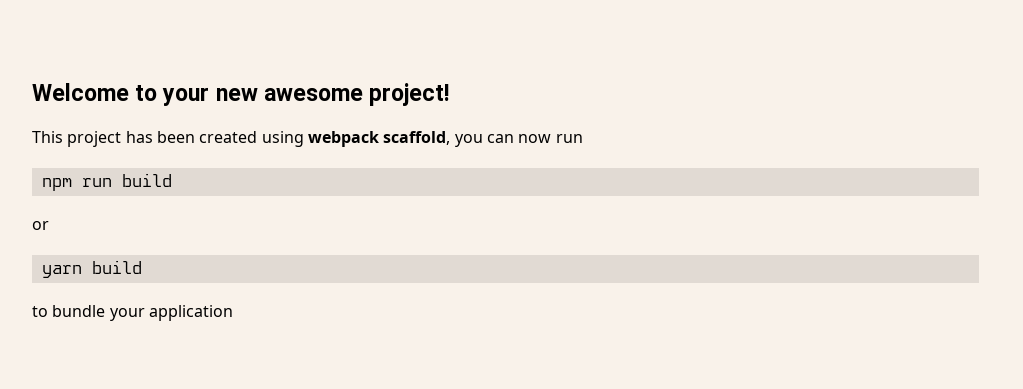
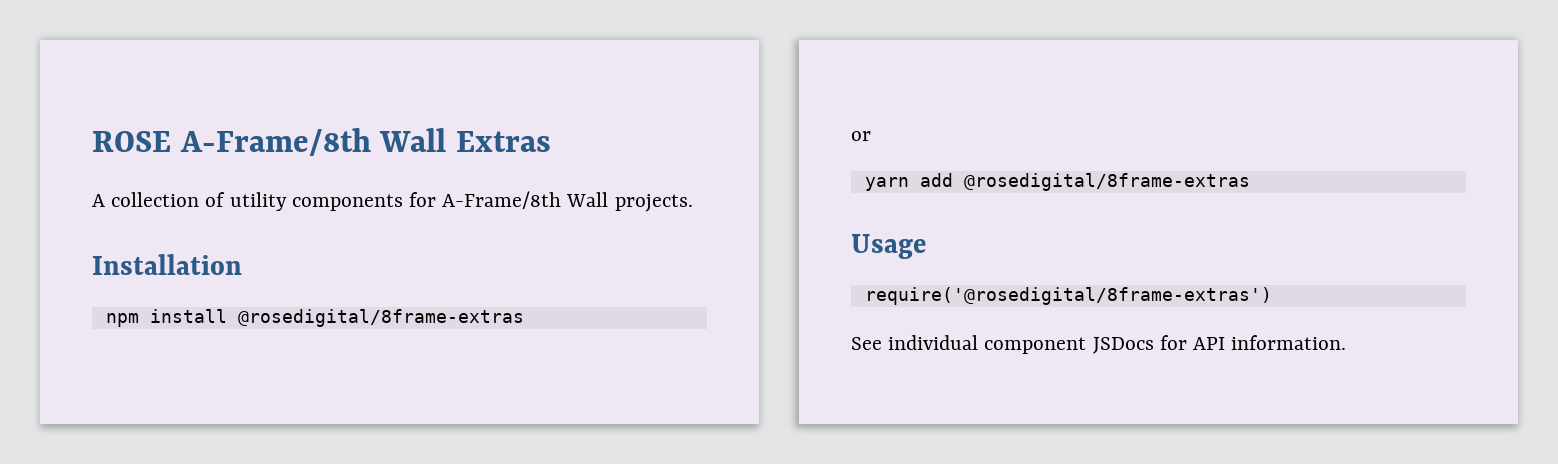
[32,83,450,106] [32,131,583,147] Welcome to your new awesome project! // This project has been created using webpack scaffold, you can now run -> [92,128,552,156] [92,191,693,212] [92,254,242,275] ROSE A-Frame/8th Wall Extras // A collection of utility components for A-Frame/8th Wall projects. // Installation
[81,173,172,187] run build -> [149,309,524,327] install @rosedigital/8frame-extras
[91,260,142,274] [32,305,233,321] build // to bundle your application -> [919,173,1250,191] [851,234,926,259] [864,287,1272,305] [851,335,1347,354] add @rosedigital/8frame-extras // Usage // require('@rosedigital/8frame-extras') // See individual component JSDocs for API information.

